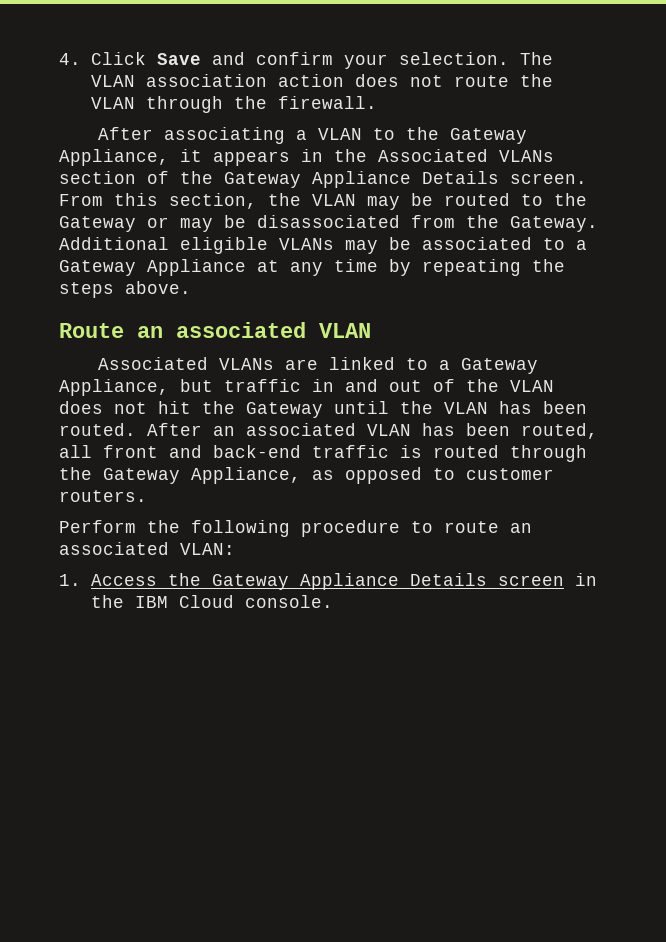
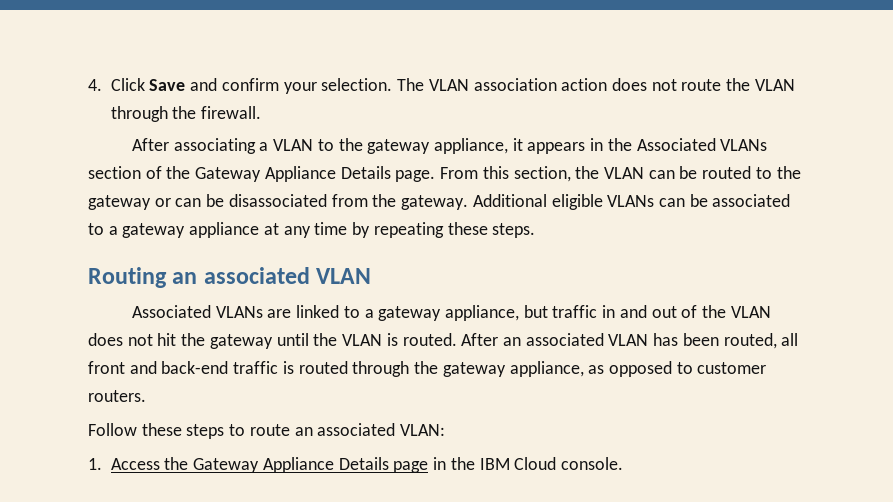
[449,128,527,144] [59,149,169,166] Gateway Appliance, -> [367,138,509,154] gateway appliance,
[510,173,587,184] screen. -> [395,170,436,182] page.
[367,196,400,210] may -> [648,170,675,179] can
[59,216,213,232] Gateway or may -> [88,195,202,210] gateway or can
[510,216,598,232] Gateway. -> [401,195,469,210] gateway.
[345,240,378,254] may -> [658,198,685,207] can
[59,259,246,276] Gateway Appliance -> [122,222,260,238] gateway appliance
[532,259,565,272] [59,281,191,298] [59,323,124,338] the steps above. // Route -> [447,222,536,238] [88,267,167,288] these steps. // Routing
[460,358,538,374] [59,379,169,396] Gateway Appliance, -> [378,305,520,321] gateway appliance,
[246,402,323,418] Gateway -> [209,334,273,349] gateway
[499,401,587,414] has been -> [386,333,398,346] is
[103,467,301,484] Gateway Appliance, -> [442,361,584,377] gateway appliance,
[59,520,400,537] Perform the following procedure -> [88,423,225,439] Follow these steps
[497,575,564,586] screen -> [393,461,429,473] page

